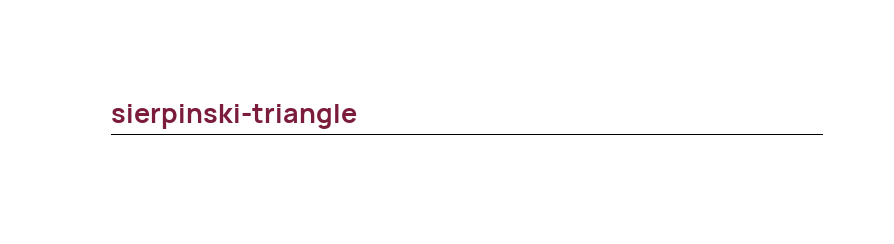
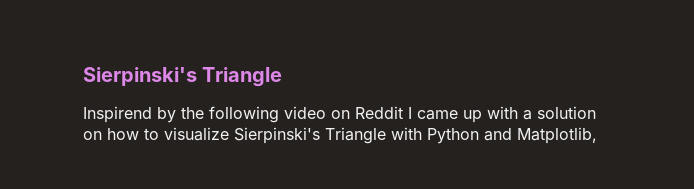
[111,104,357,129] sierpinski-triangle -> [83,67,283,87] [83,106,596,123] [83,127,597,144] Sierpinski's Triangle // Inspirend by the following video on Reddit I came up with a solution on how to visualize Sierpinski's Triangle with Python and Matplotlib,

